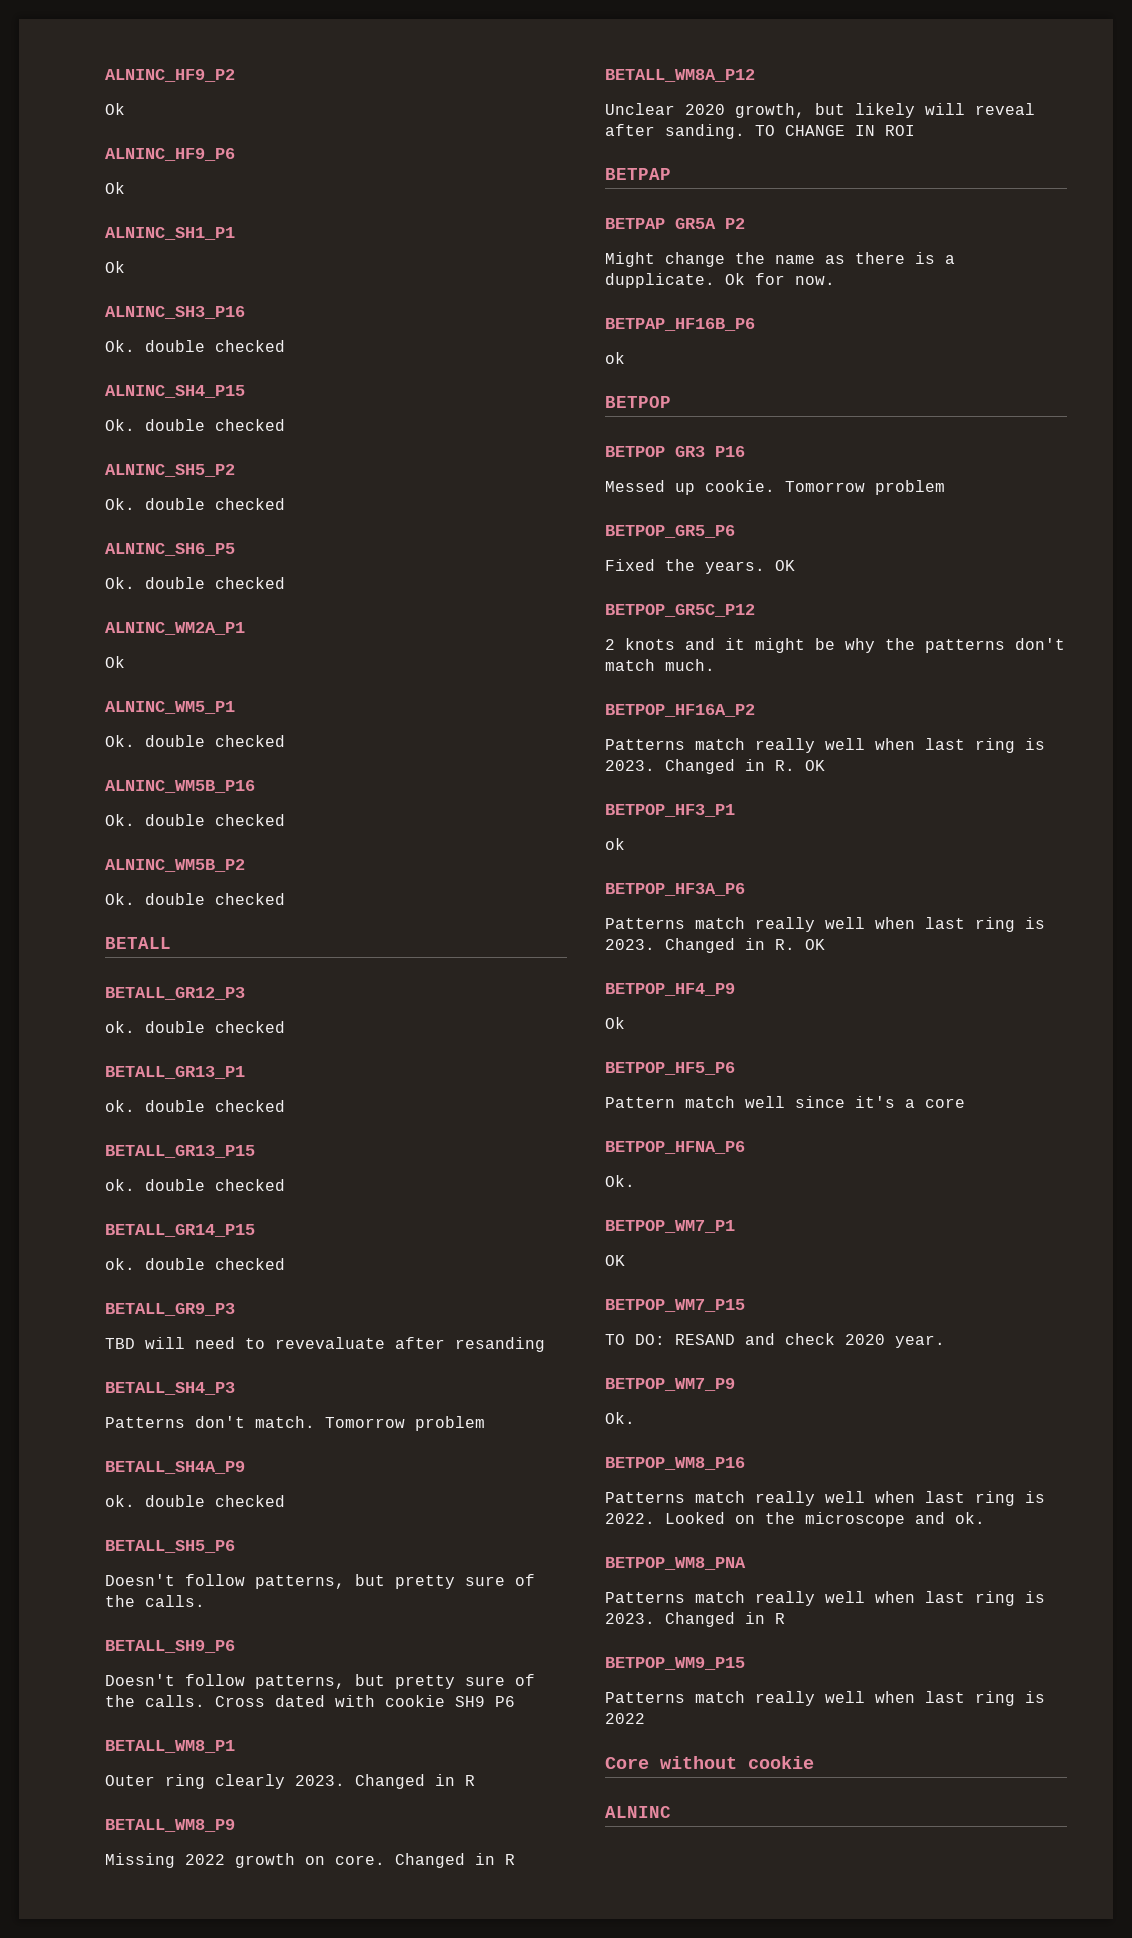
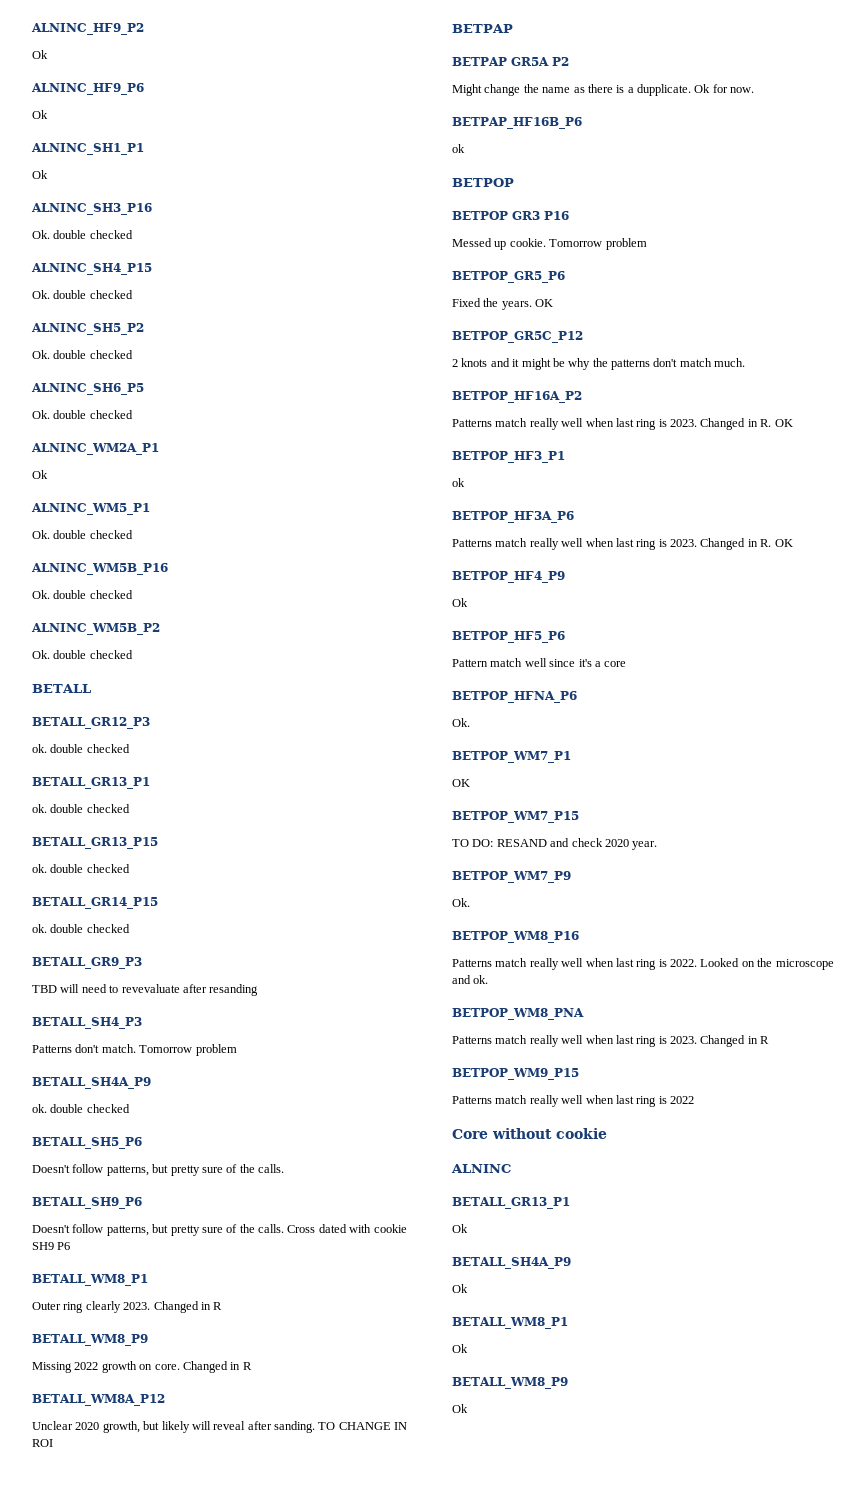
(671, 1812) none -> [452,1197,570,1209] [452,1224,468,1233] [452,1257,571,1269] [452,1284,468,1293] [452,1317,568,1329] [452,1344,468,1353] [452,1377,568,1389] [452,1404,468,1413] // BETALL_GR13_P1 // Ok // BETALL_SH4A_P9 // Ok // BETALL_WM8_P1 // Ok // BETALL_WM8_P9 // Ok

